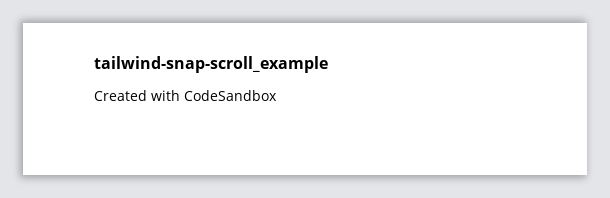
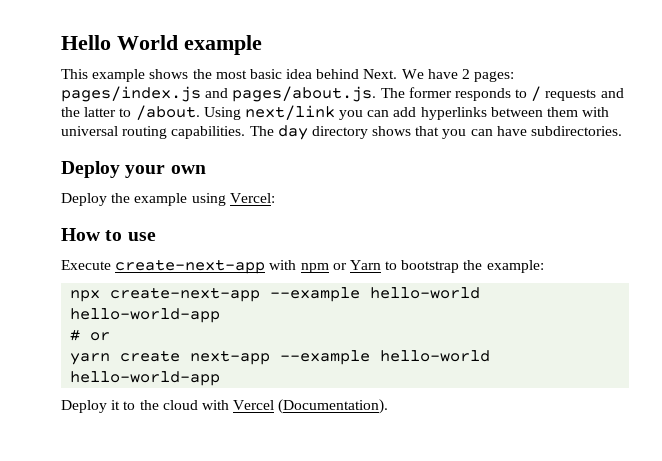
[94,56,328,73] [94,90,277,101] tailwind-snap-scroll_example // Created with CodeSandbox -> [61,35,262,55] [61,69,515,82] [61,86,624,102] [61,105,610,120] [61,125,623,140] [61,161,206,178] [61,193,275,206] [61,228,156,241] [61,259,544,274] [70,287,481,302] [70,308,221,323] [70,329,111,341] [70,350,491,365] [70,371,221,386] [61,399,389,414] Hello World example // This example shows the most basic idea behind Next. We have 2 pages: pages/index.js and pages/about.js. The former responds to / requests and the latter to /about. Using next/link you can add hyperlinks between them with universal routing capabilities. The day directory shows that you can have subdirectories. // Deploy your own // Deploy the example using Vercel: // How to use // Execute create-next-app with npm or Yarn to bootstrap the example: // npx create-next-app --example hello-world hello-world-app // # or // yarn create next-app --example hello-world hello-world-app // Deploy it to the cloud with Vercel (Documentation).

